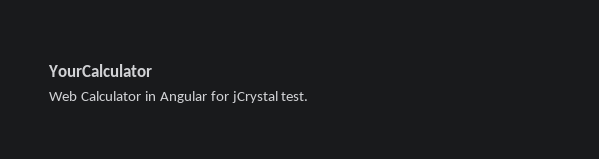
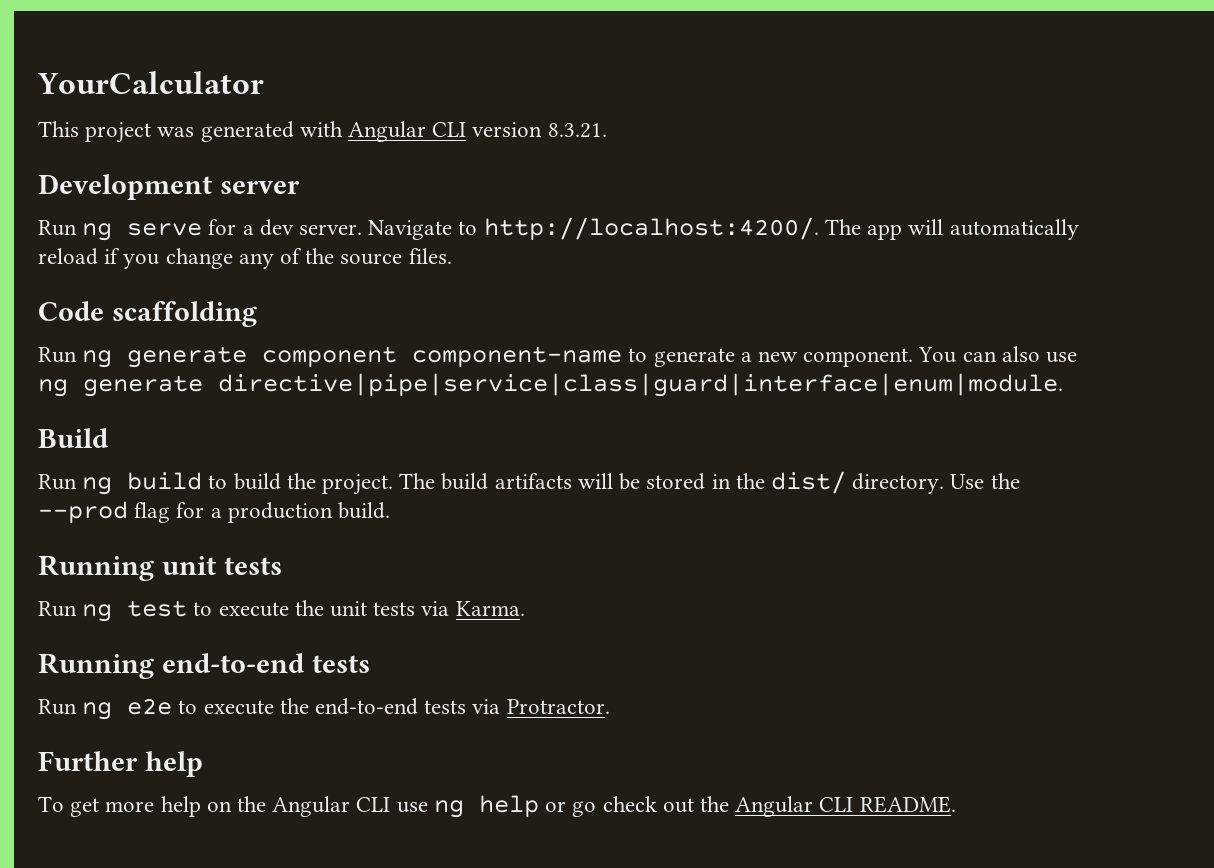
[49,91,309,103] Web Calculator in Angular for jCrystal test. -> [38,121,607,143] [38,174,300,200] [38,217,1079,241] [38,248,452,269] [38,301,257,327] [38,346,1078,368] [38,373,1063,397] [38,428,108,448] [38,471,1020,495] [38,501,391,523] [38,555,282,581] [38,600,525,622] [38,653,370,679] [38,698,610,720] [38,751,203,777] [38,795,956,818] This project was generated with Angular CLI version 8.3.21. // Development server // Run ng serve for a dev server. Navigate to http://localhost:4200/. The app will automatically reload if you change any of the source files. // Code scaffolding // Run ng generate component component-name to generate a new component. You can also use ng generate directive|pipe|service|class|guard|interface|enum|module. // Build // Run ng build to build the project. The build artifacts will be stored in the dist/ directory. Use the --prod flag for a production build. // Running unit tests // Run ng test to execute the unit tests via Karma. // Running end-to-end tests // Run ng e2e to execute the end-to-end tests via Protractor. // Further help // To get more help on the Angular CLI use ng help or go check out the Angular CLI README.

